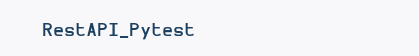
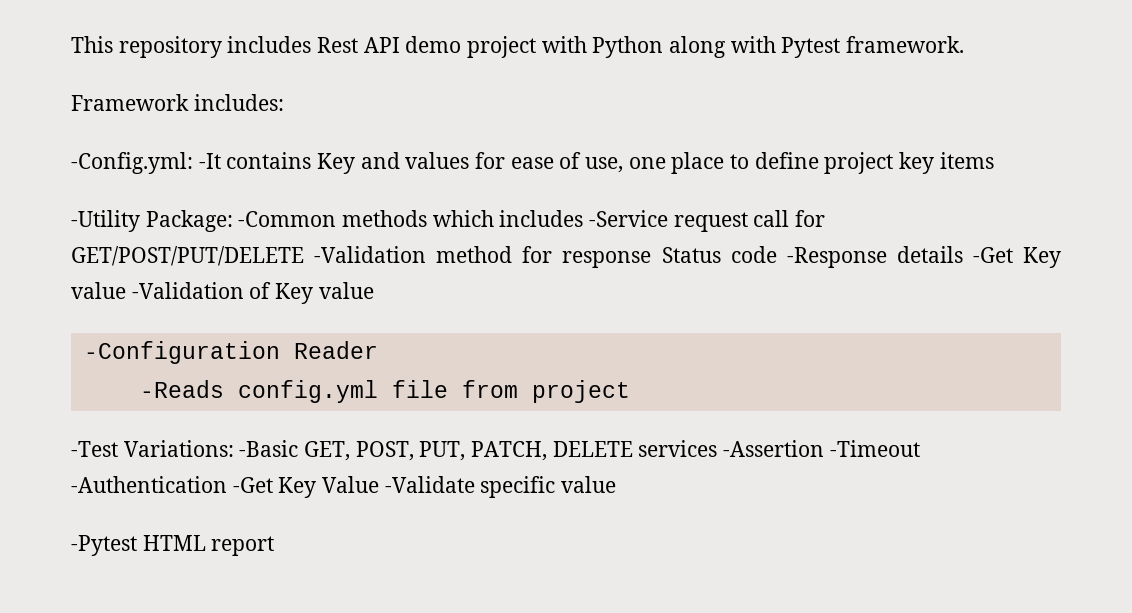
[42,23,195,40] RestAPI_Pytest -> [71,36,965,58] [71,94,284,111] [71,152,994,174] [71,210,826,232] [71,246,1062,268] [71,282,374,304] [83,341,378,364] [139,380,630,403] [71,440,920,461] [71,476,617,498] [71,535,275,556] This repository includes Rest API demo project with Python along with Pytest framework. // Framework includes: // -Config.yml: -It contains Key and values for ease of use, one place to define project key items // -Utility Package: -Common methods which includes -Service request call for GET/POST/PUT/DELETE -Validation method for response Status code -Response details -Get Key value -Validation of Key value // -Configuration Reader // -Reads config.yml file from project // -Test Variations: -Basic GET, POST, PUT, PATCH, DELETE services -Assertion -Timeout -Authentication -Get Key Value -Validate specific value // -Pytest HTML report

